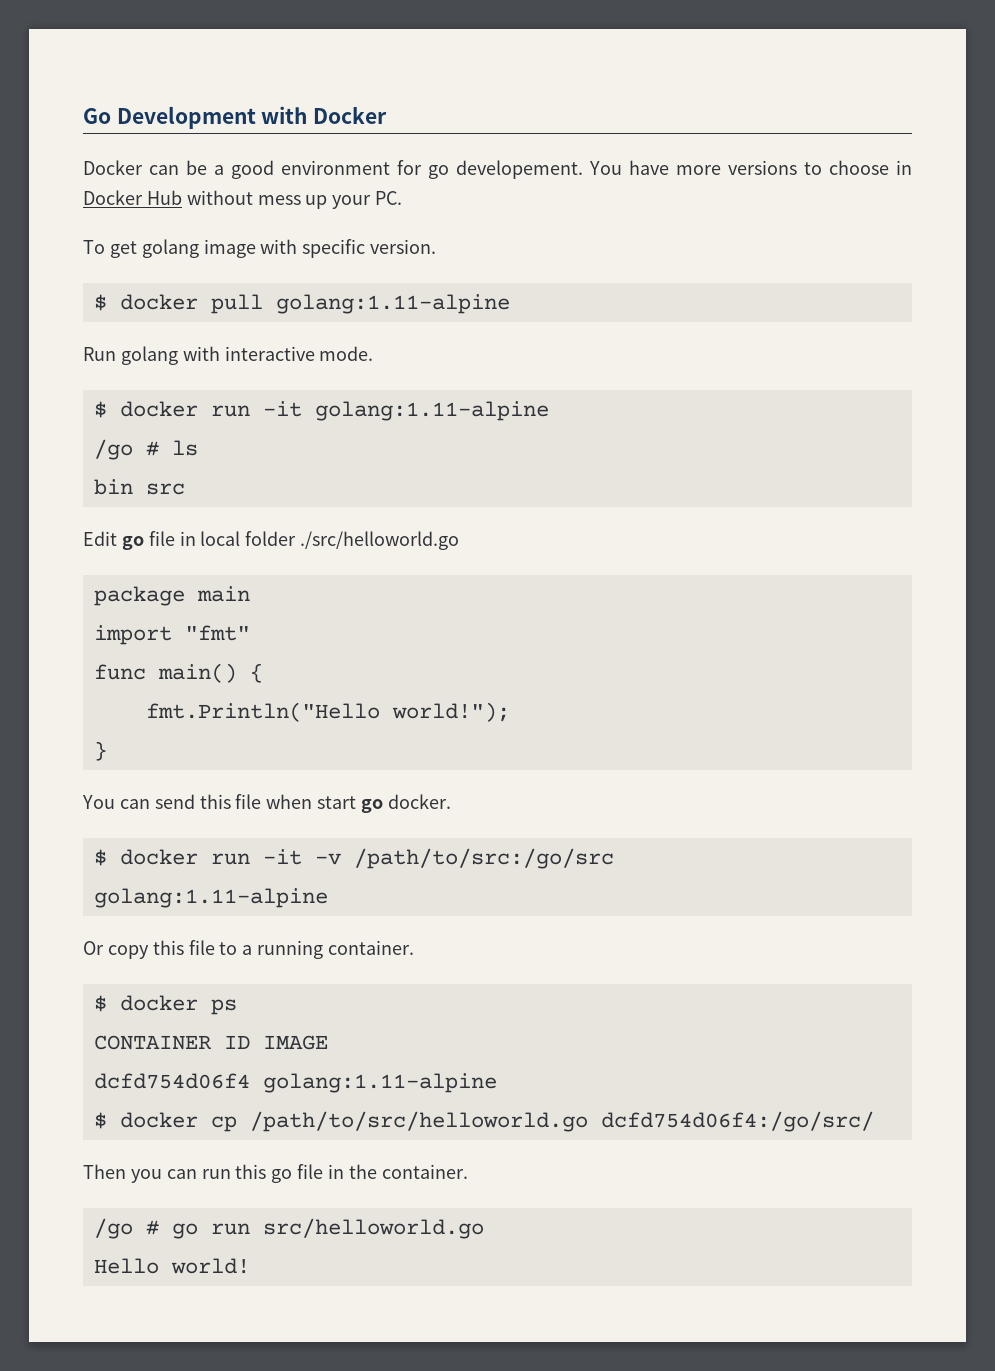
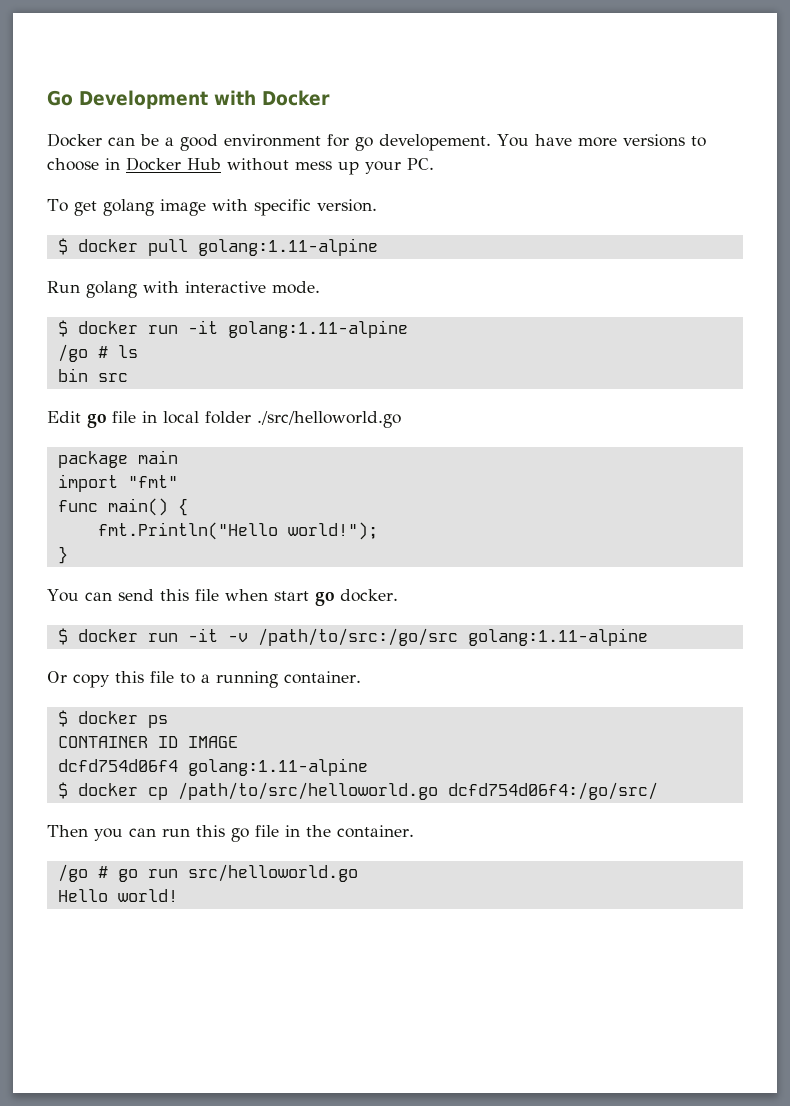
(614, 858) // -> (458, 637) none

